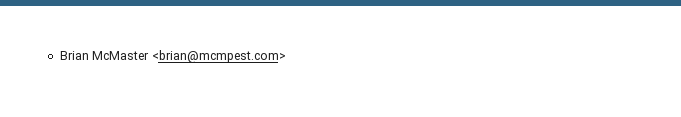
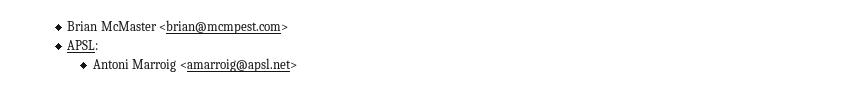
(286, 56) none -> [67,40,99,50] [92,58,297,72] // APSL: // Antoni Marroig <amarroig@apsl.net>

